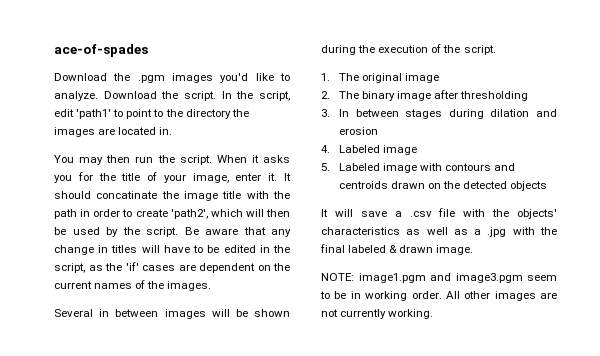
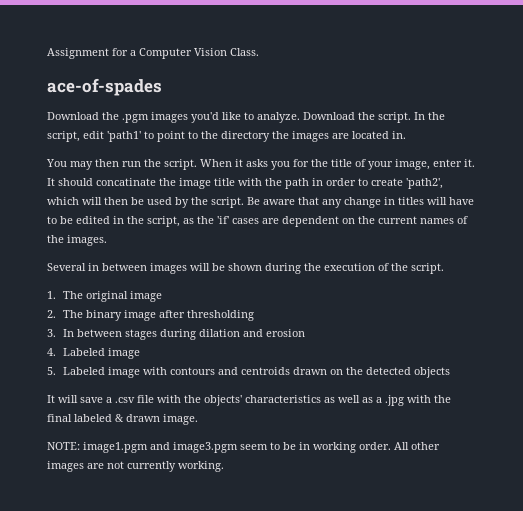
(54, 50) none -> [47,48,259,59] Assignment for a Computer Vision Class. //

